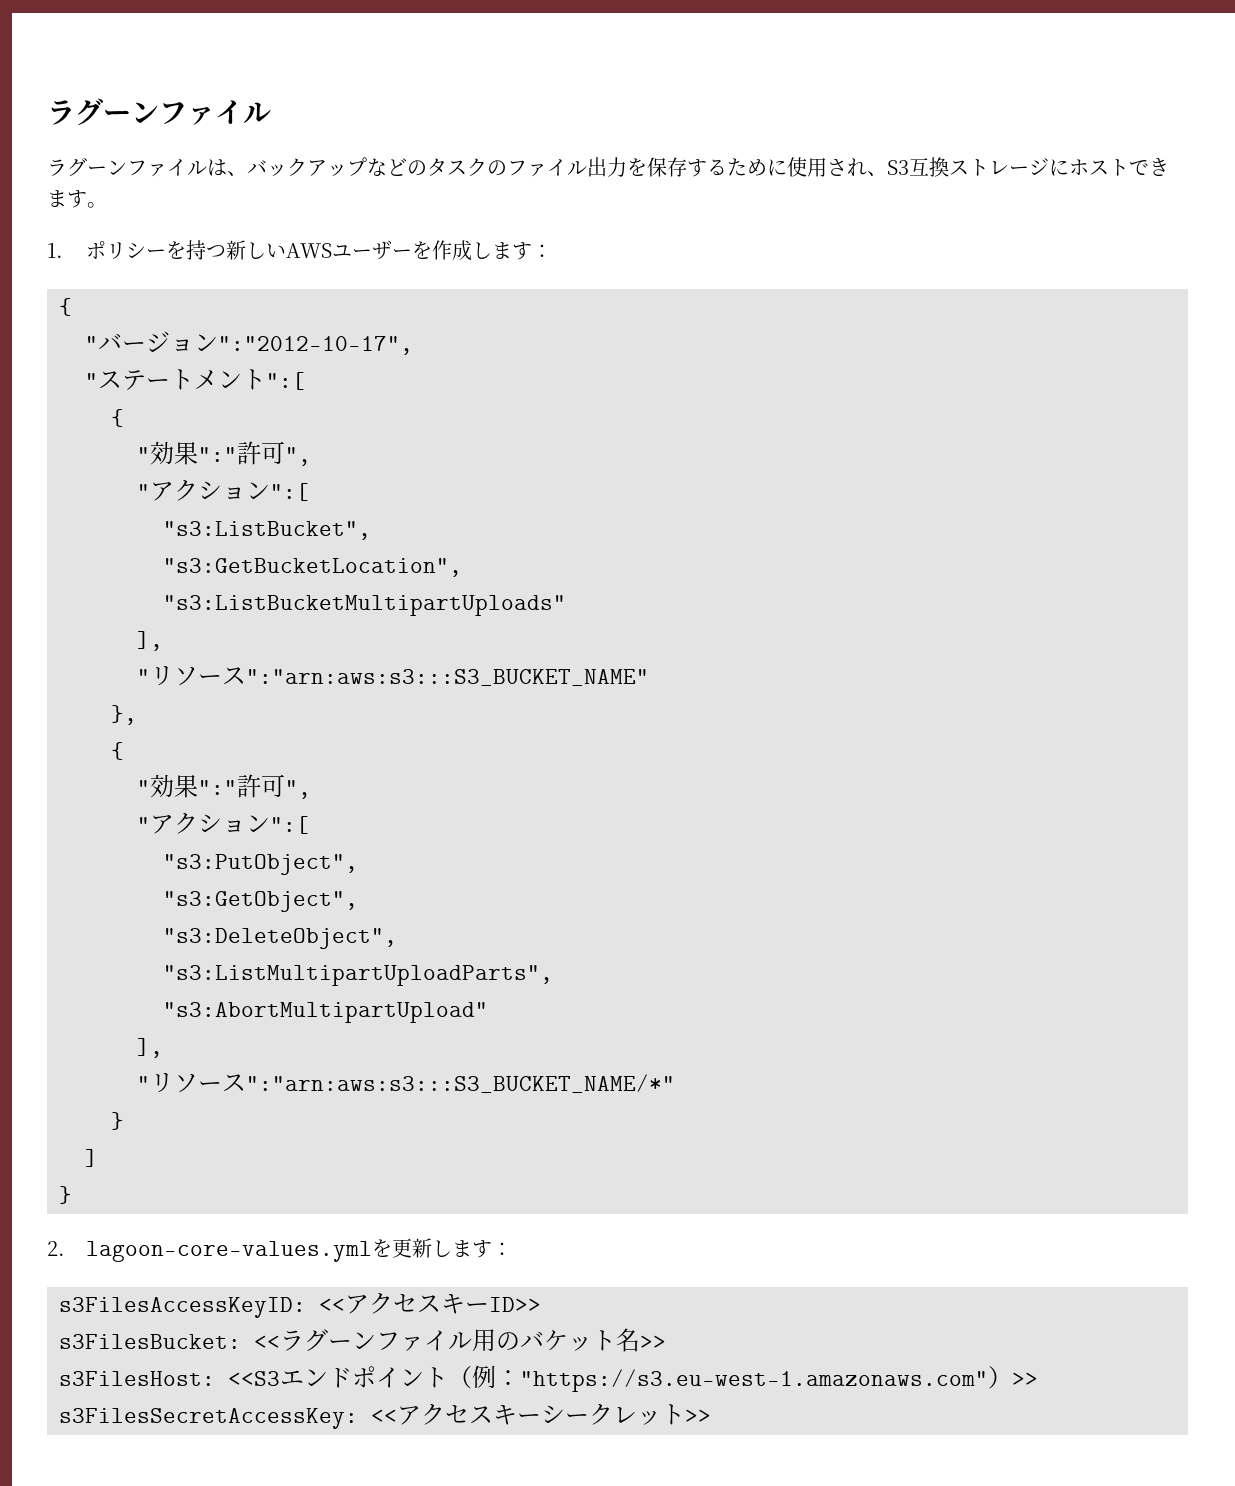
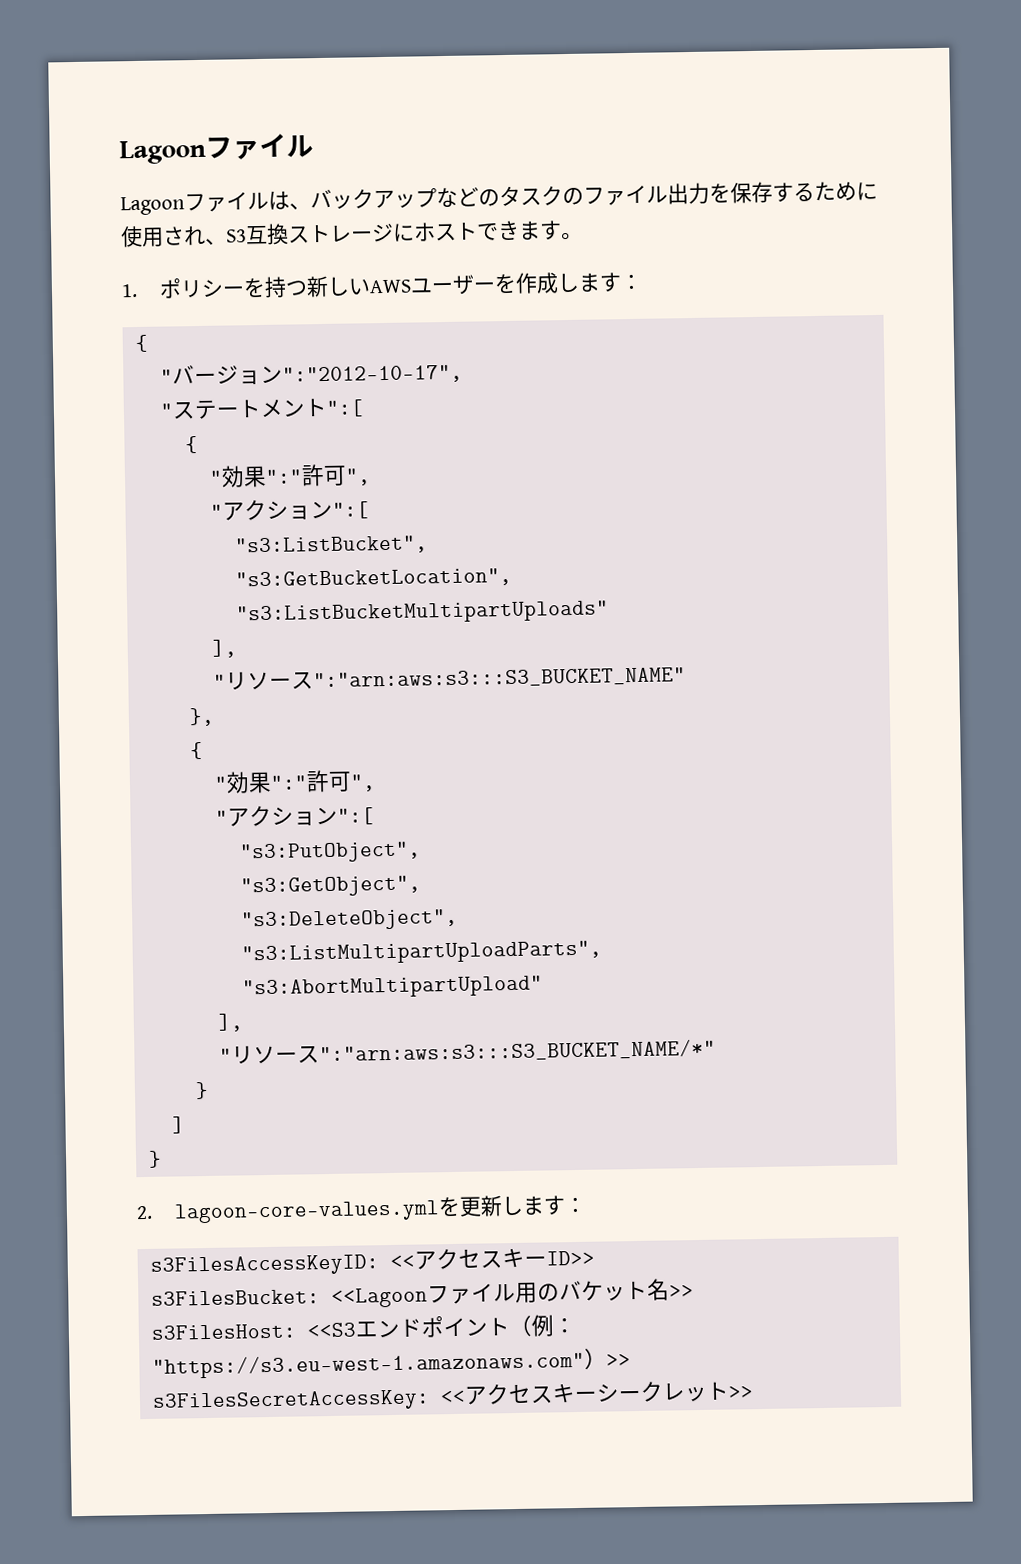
[47,98,159,126] ラグーン -> [119,139,206,165] Lagoon
[47,157,127,177] ラグーン -> [120,196,185,216] Lagoon
[254,1329,376,1352] <<ラグーン -> [330,1287,428,1308] <<Lagoon

